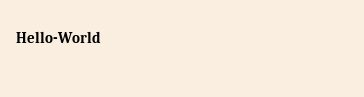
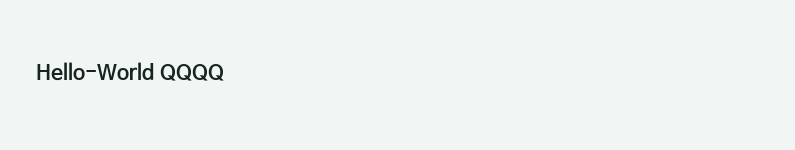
(101, 37) none -> [159,64,224,81] QQQQ

